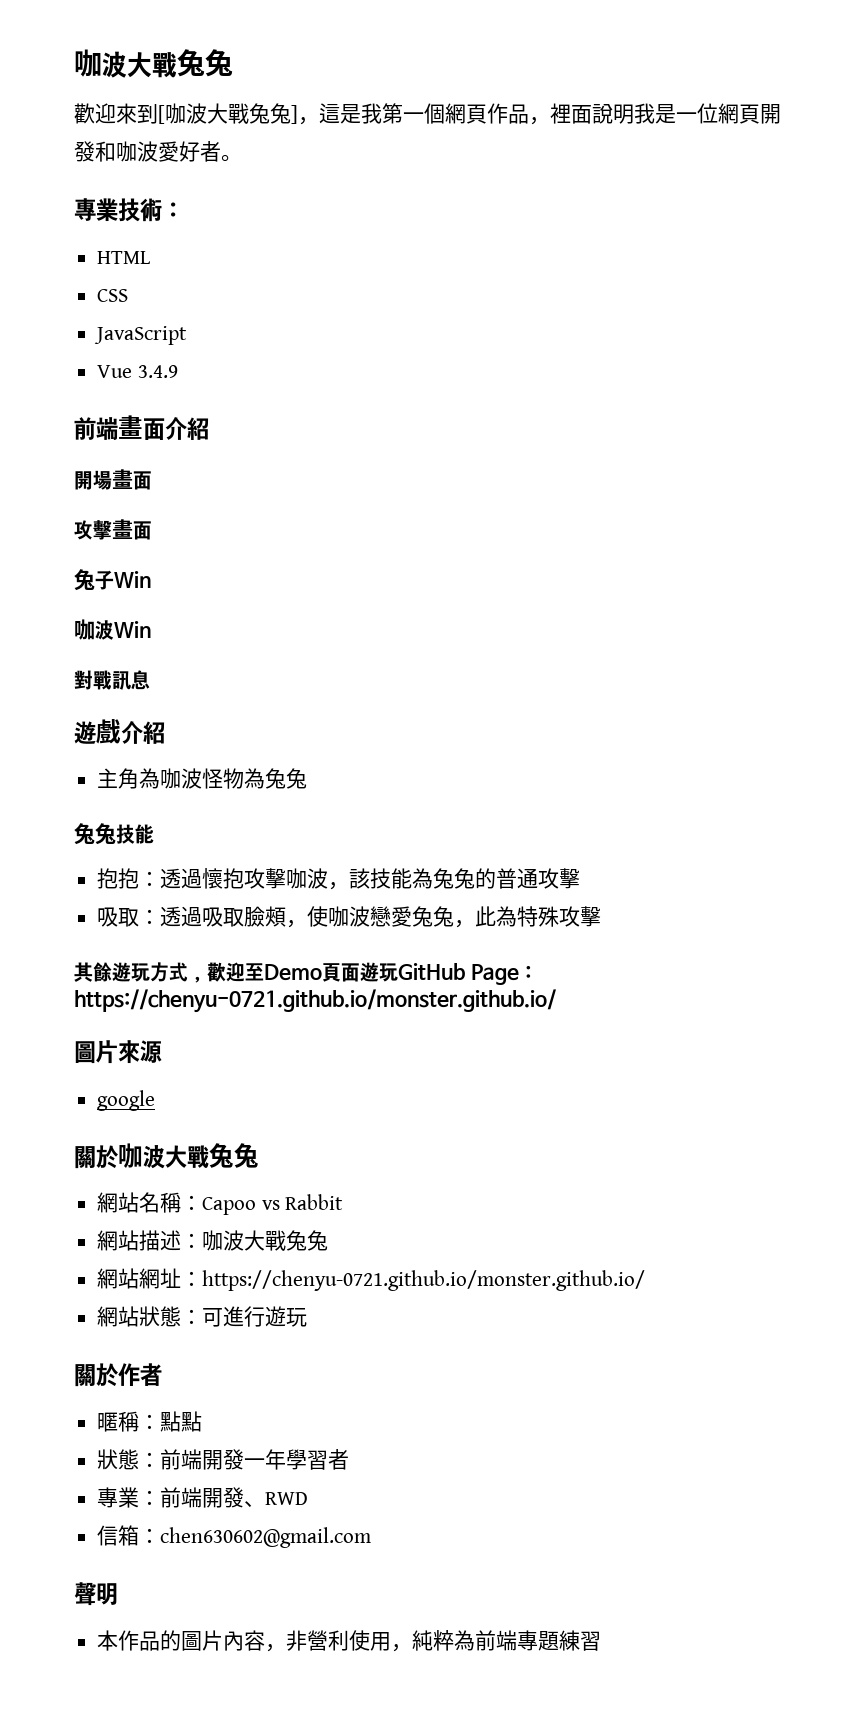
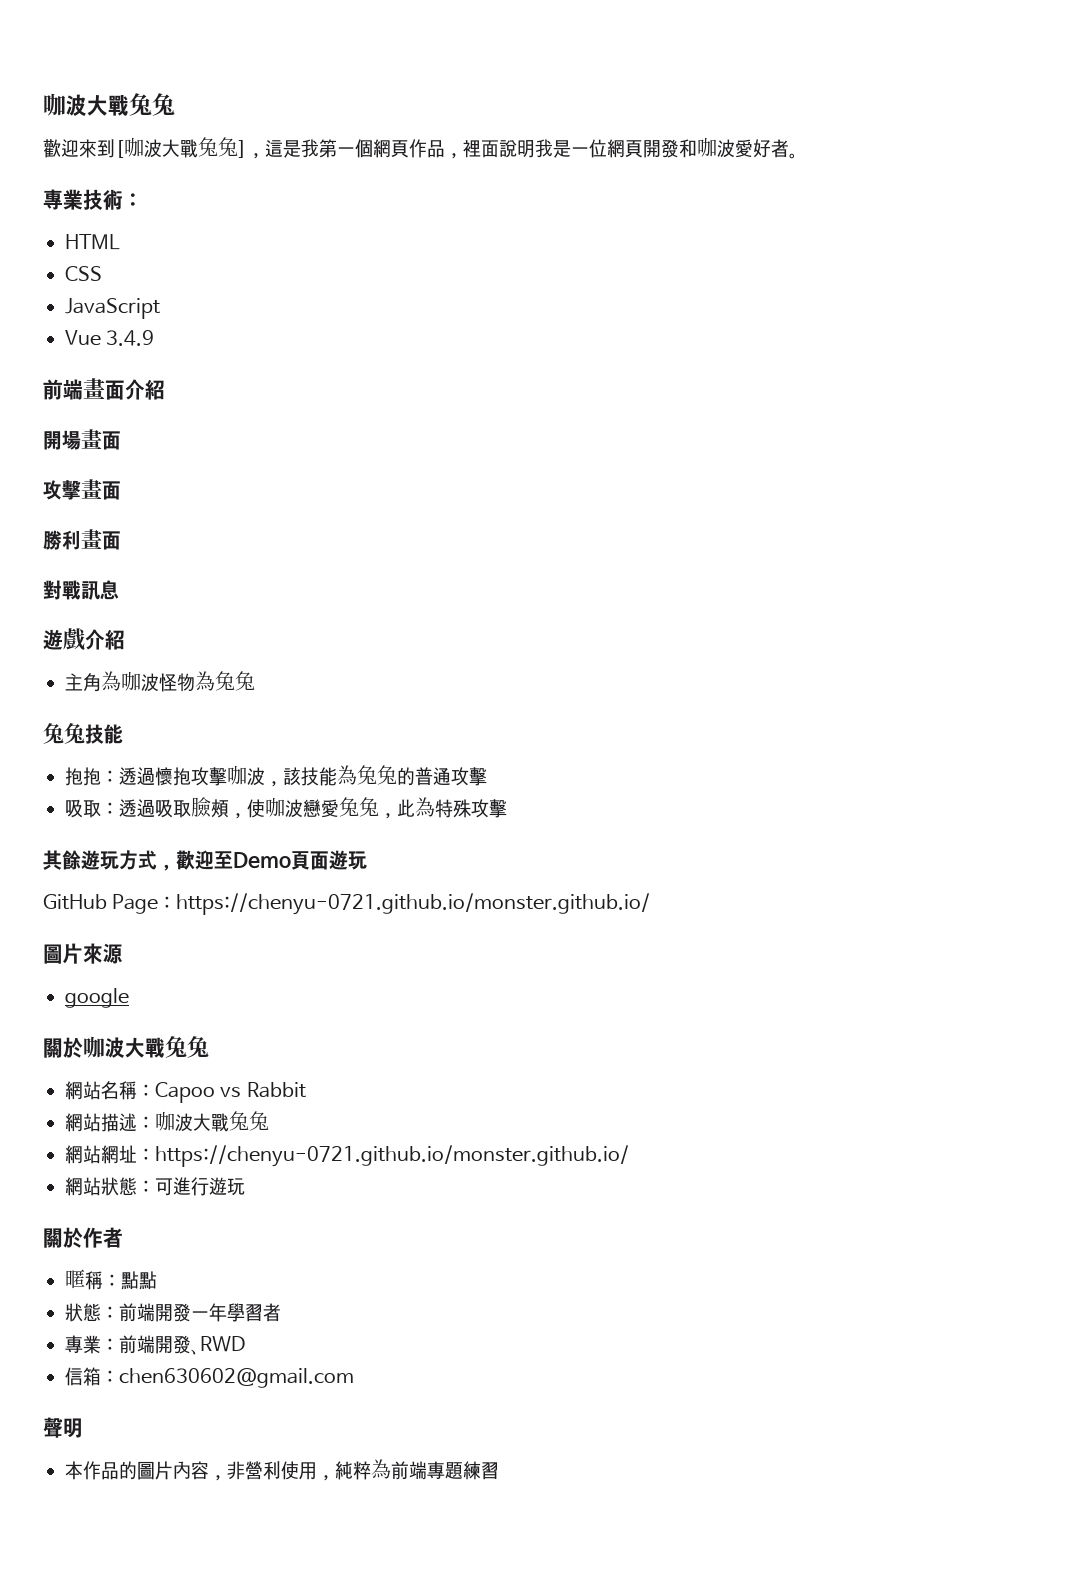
[74,569,151,591] [74,619,151,640] 兔子Win // 咖波Win -> [43,529,121,550] 勝利畫面
(398, 972) none -> (367, 860) //

